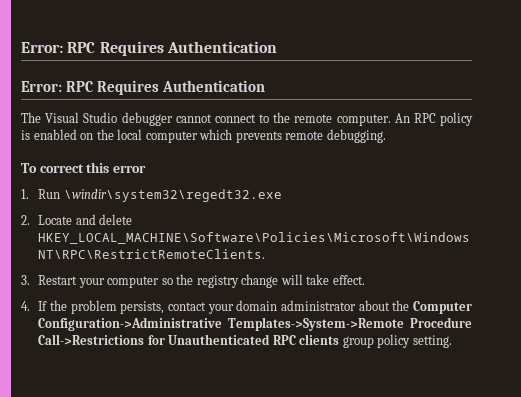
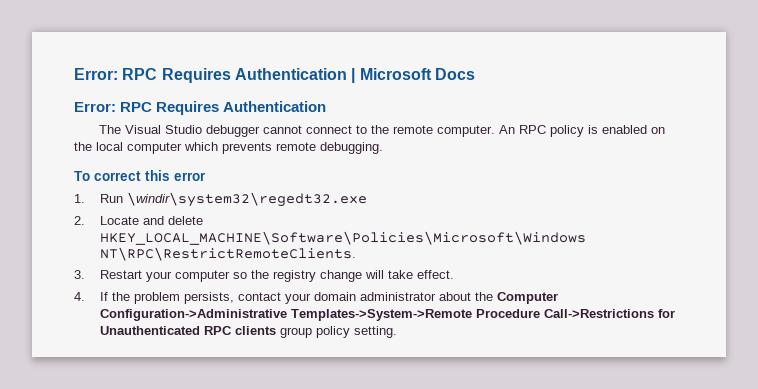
[21,41,277,56] Error: RPC Requires Authentication -> [74,68,475,83] Error: RPC Requires Authentication | Microsoft Docs

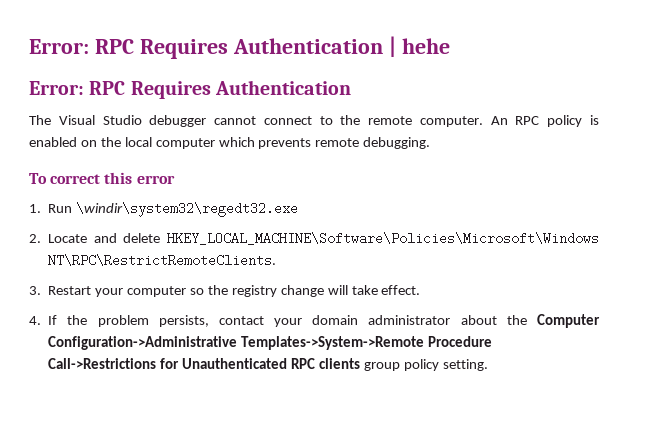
[359,68,475,80] Microsoft Docs -> [401,38,450,54] hehe

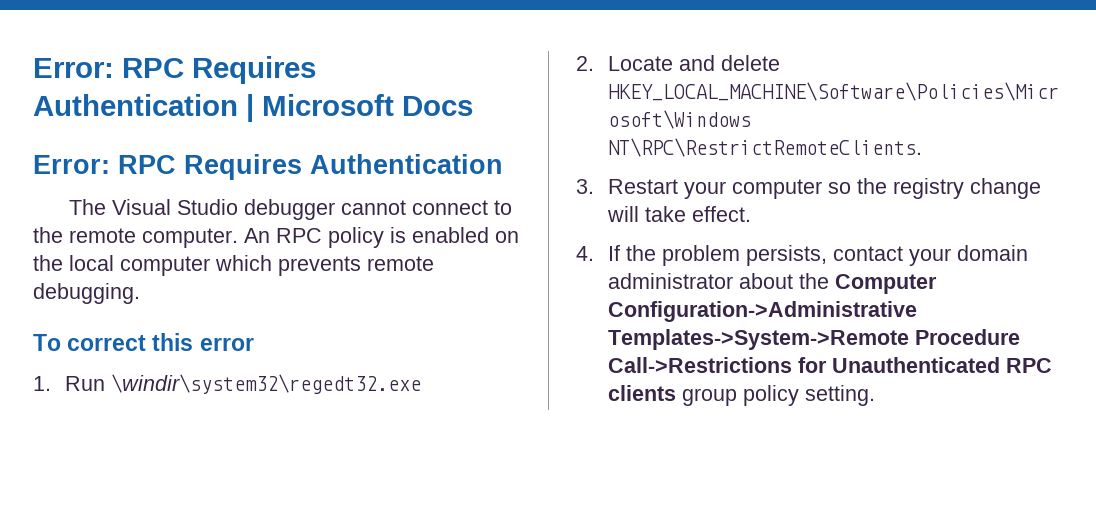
[401,38,450,54] hehe -> [262,94,473,116] Microsoft Docs

